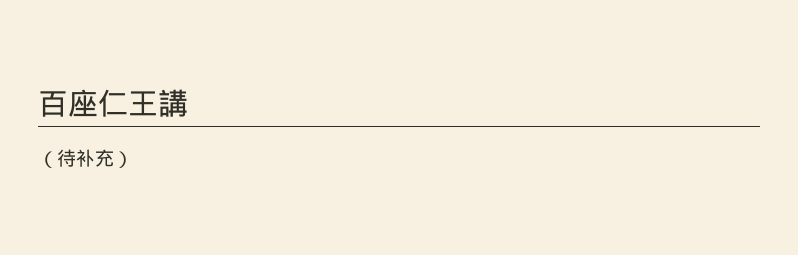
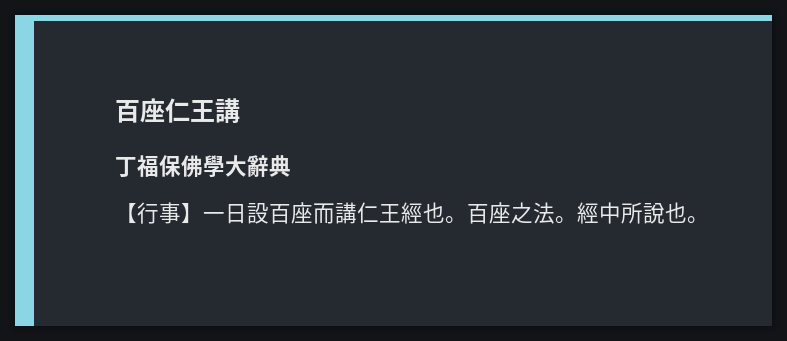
[38,149,133,168] （待补充） -> [115,155,291,178] [115,202,709,224] 丁福保佛學大辭典 // 【行事】一日設百座而講仁王經也。百座之法。經中所說也。

